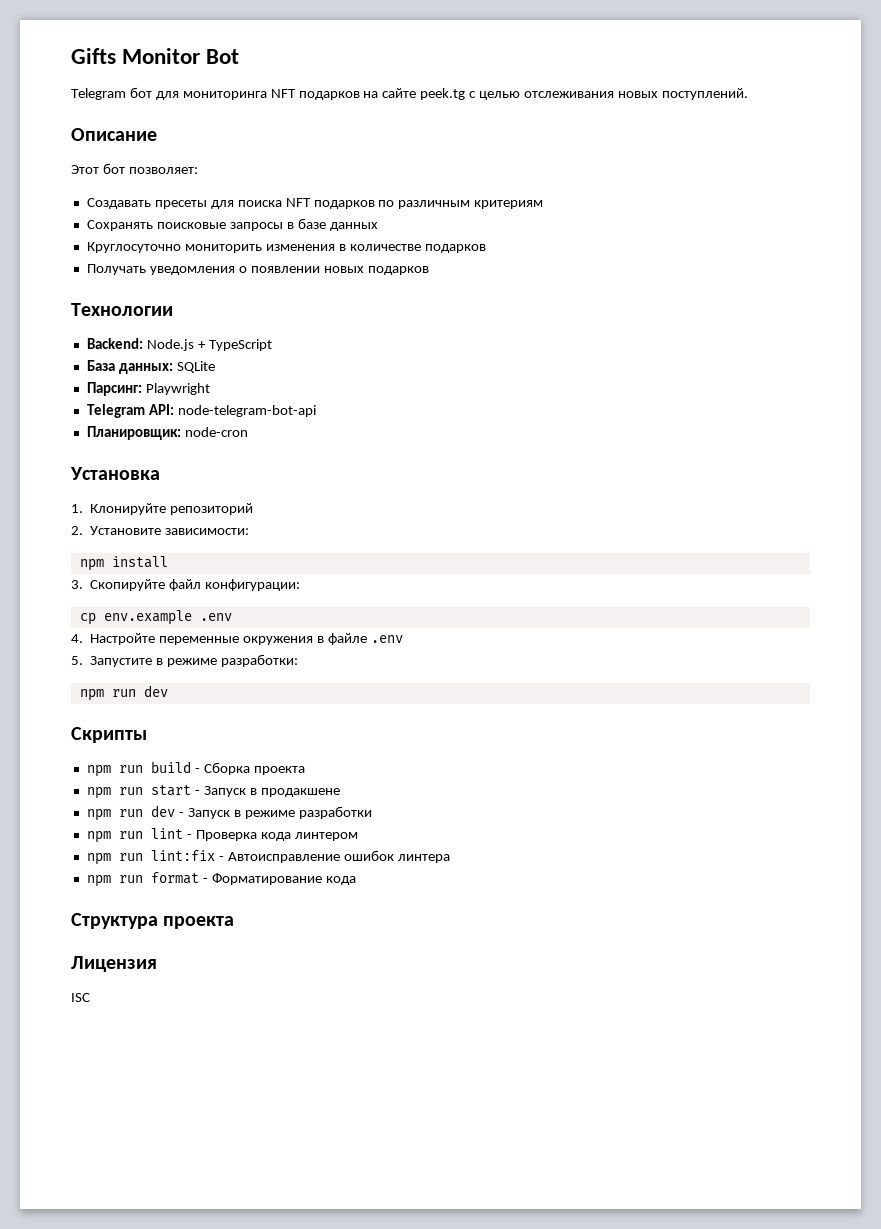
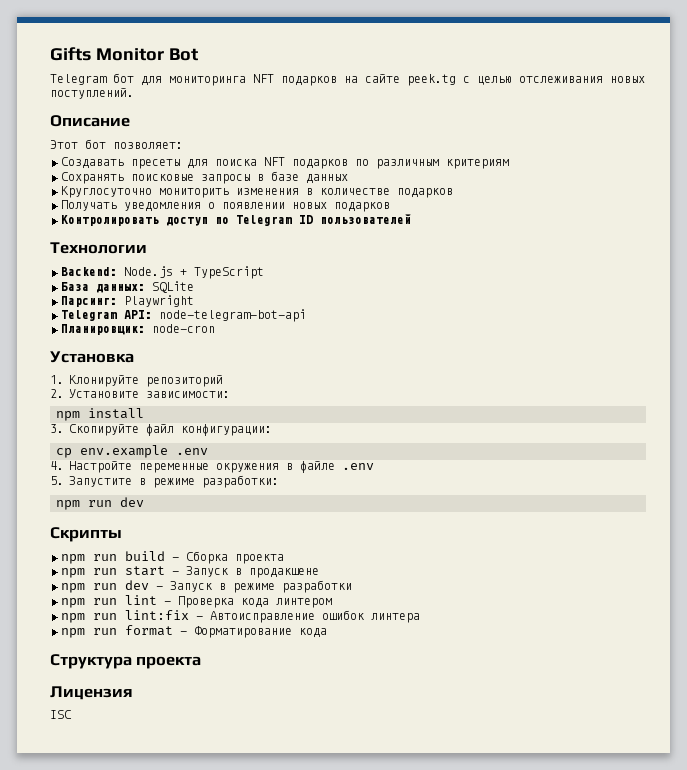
(429, 270) none -> [61,214,411,226] // Контролировать доступ по Telegram ID пользователей

